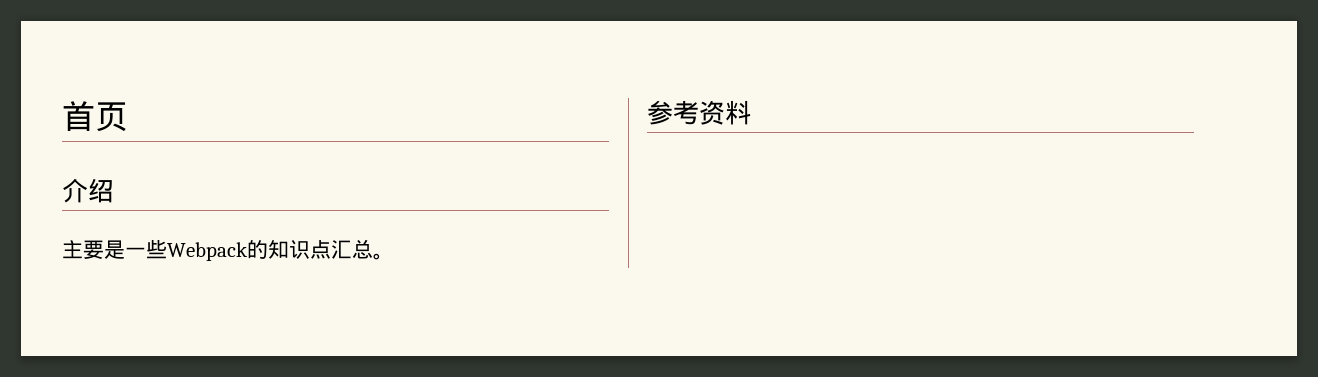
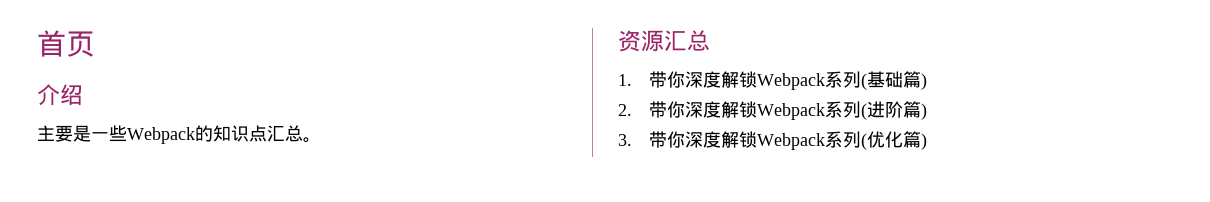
[647,100,751,125] 参考资料 -> [618,30,710,52] [618,71,928,90] [618,101,928,120] [618,131,928,150] 资源汇总 // 1.带你深度解锁Webpack系列(基础篇) // 2.带你深度解锁Webpack系列(进阶篇) // 3.带你深度解锁Webpack系列(优化篇)

